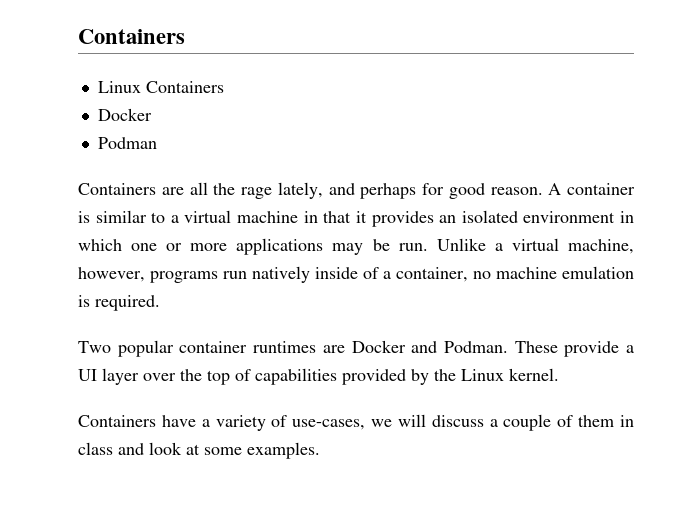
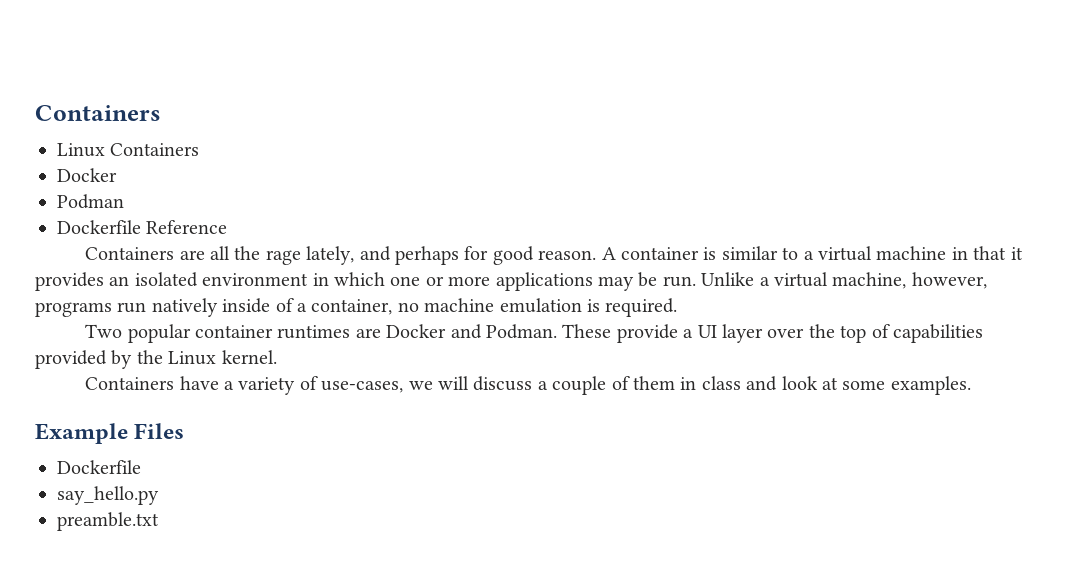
(157, 143) none -> [57,220,228,234] // Dockerfile Reference
(320, 450) none -> [35,423,185,444] [57,460,141,474] [57,486,159,505] [57,512,159,531] // Example Files // Dockerfile // say_hello.py // preamble.txt

